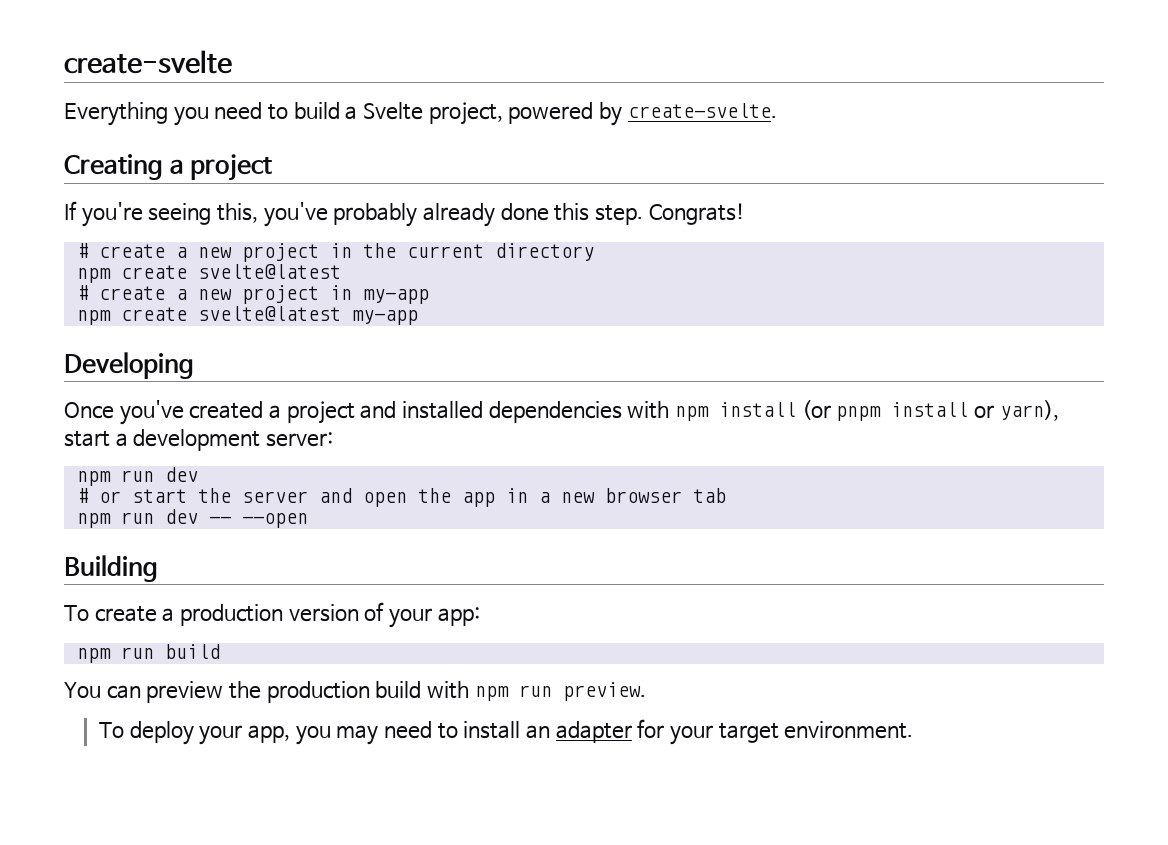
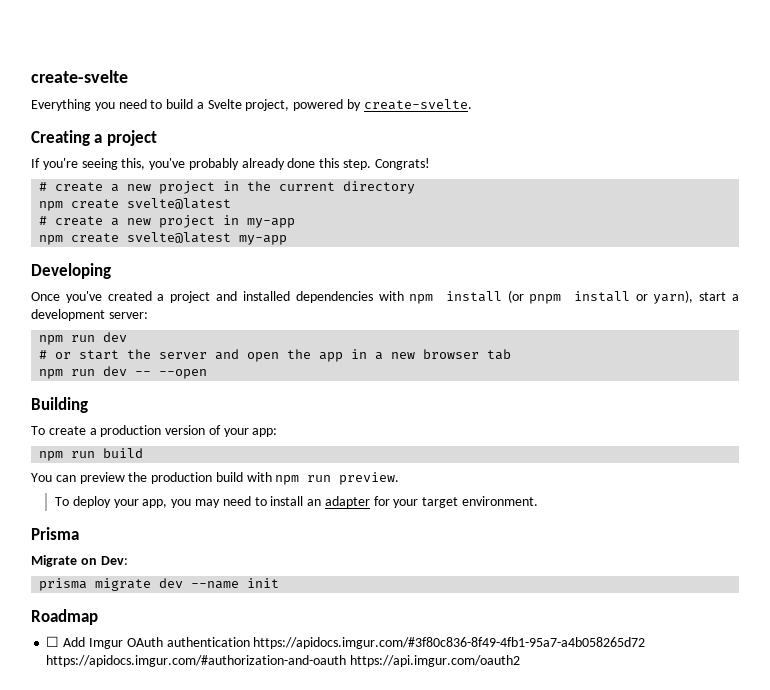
(914, 730) none -> [31,527,79,540] [31,555,128,567] [39,578,280,591] [31,609,98,625] [46,636,646,649] [46,655,521,667] // Prisma // Migrate on Dev: // prisma migrate dev --name init // Roadmap // ☐ Add Imgur OAuth authentication https://apidocs.imgur.com/#3f80c836-8f49-4fb1-95a7-a4b058265d72 https://apidocs.imgur.com/#authorization-and-oauth https://api.imgur.com/oauth2

